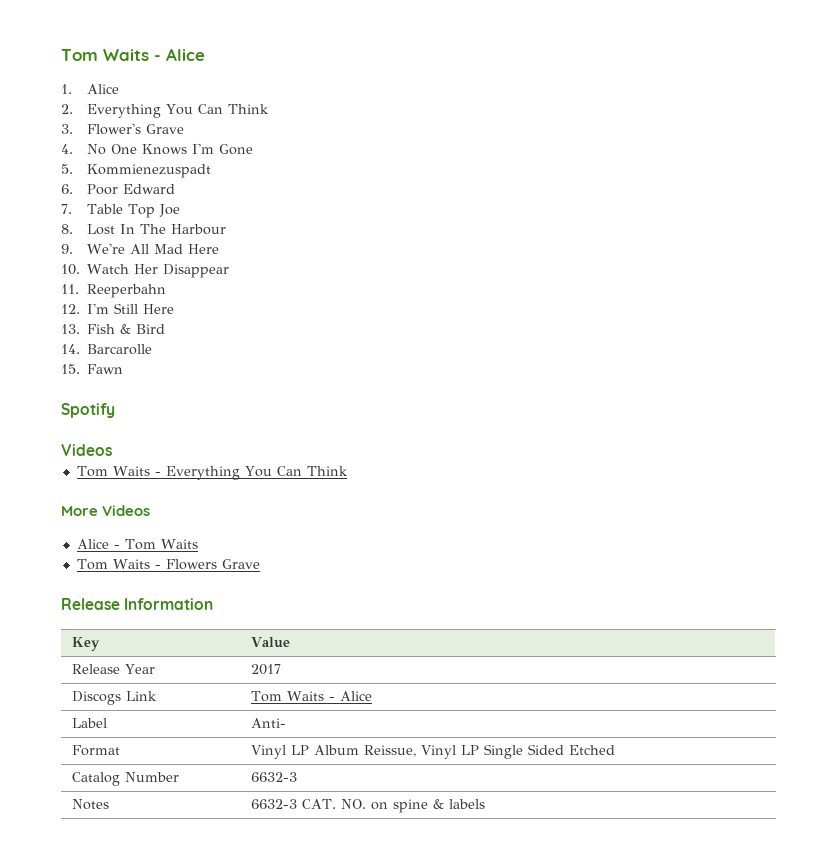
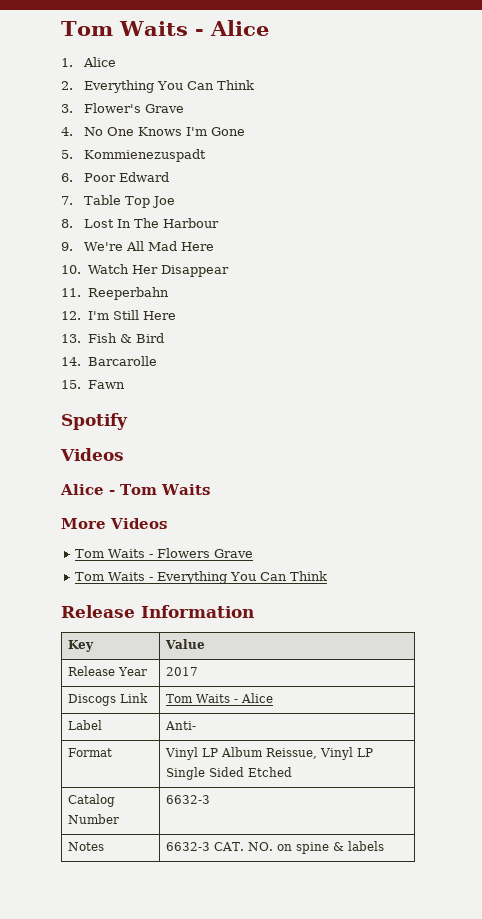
(112, 450) none -> [60,484,210,495] [61,518,167,529] [75,548,254,558] // Alice - Tom Waits // More Videos // Tom Waits - Flowers Grave
[61,505,151,516] [76,539,198,550] [76,559,260,570] // More Videos // Alice - Tom Waits // Tom Waits - Flowers Grave -> (328, 576) none

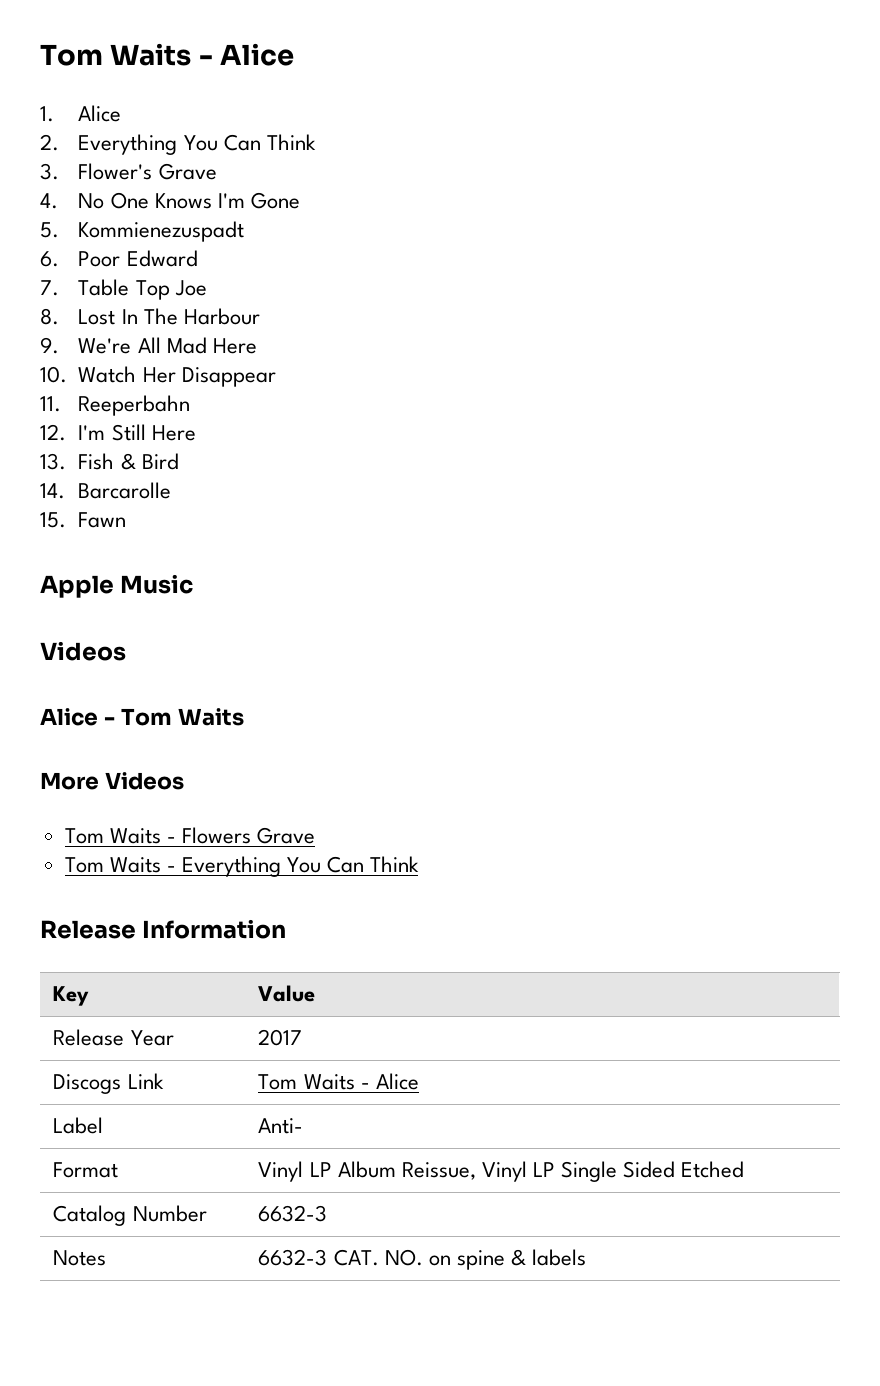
[61,413,128,430] Spotify -> [40,574,194,598] Apple Music

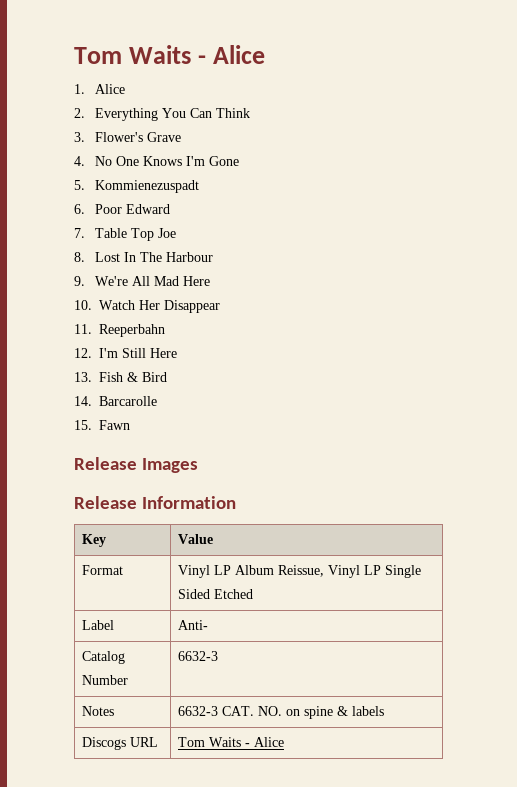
[40,574,194,598] [40,641,126,661] [40,708,244,726] [40,772,184,790] [64,827,316,844] [64,856,420,877] [40,919,287,939] [53,986,90,1006] [258,985,316,1002] [53,1029,174,1046] [258,1029,303,1046] [53,1073,164,1094] [258,1073,419,1090] [53,1117,104,1134] [258,1118,304,1134] Apple Music // Videos // Alice - Tom Waits // More Videos // Tom Waits - Flowers Grave // Tom Waits - Everything You Can Think // Release Information // Key | Value // Release Year | 2017 // Discogs Link | Tom Waits - Alice // Label | Anti- -> [74,457,199,473] [74,496,237,509] [82,534,107,547] [178,534,214,544] Release Images // Release Information // Key | Value
(745, 1169) none -> [82,620,115,630] [178,620,209,630] // Label | Anti-
(586, 1257) none -> [82,737,159,750] [178,737,285,747] // Discogs URL | Tom Waits - Alice

